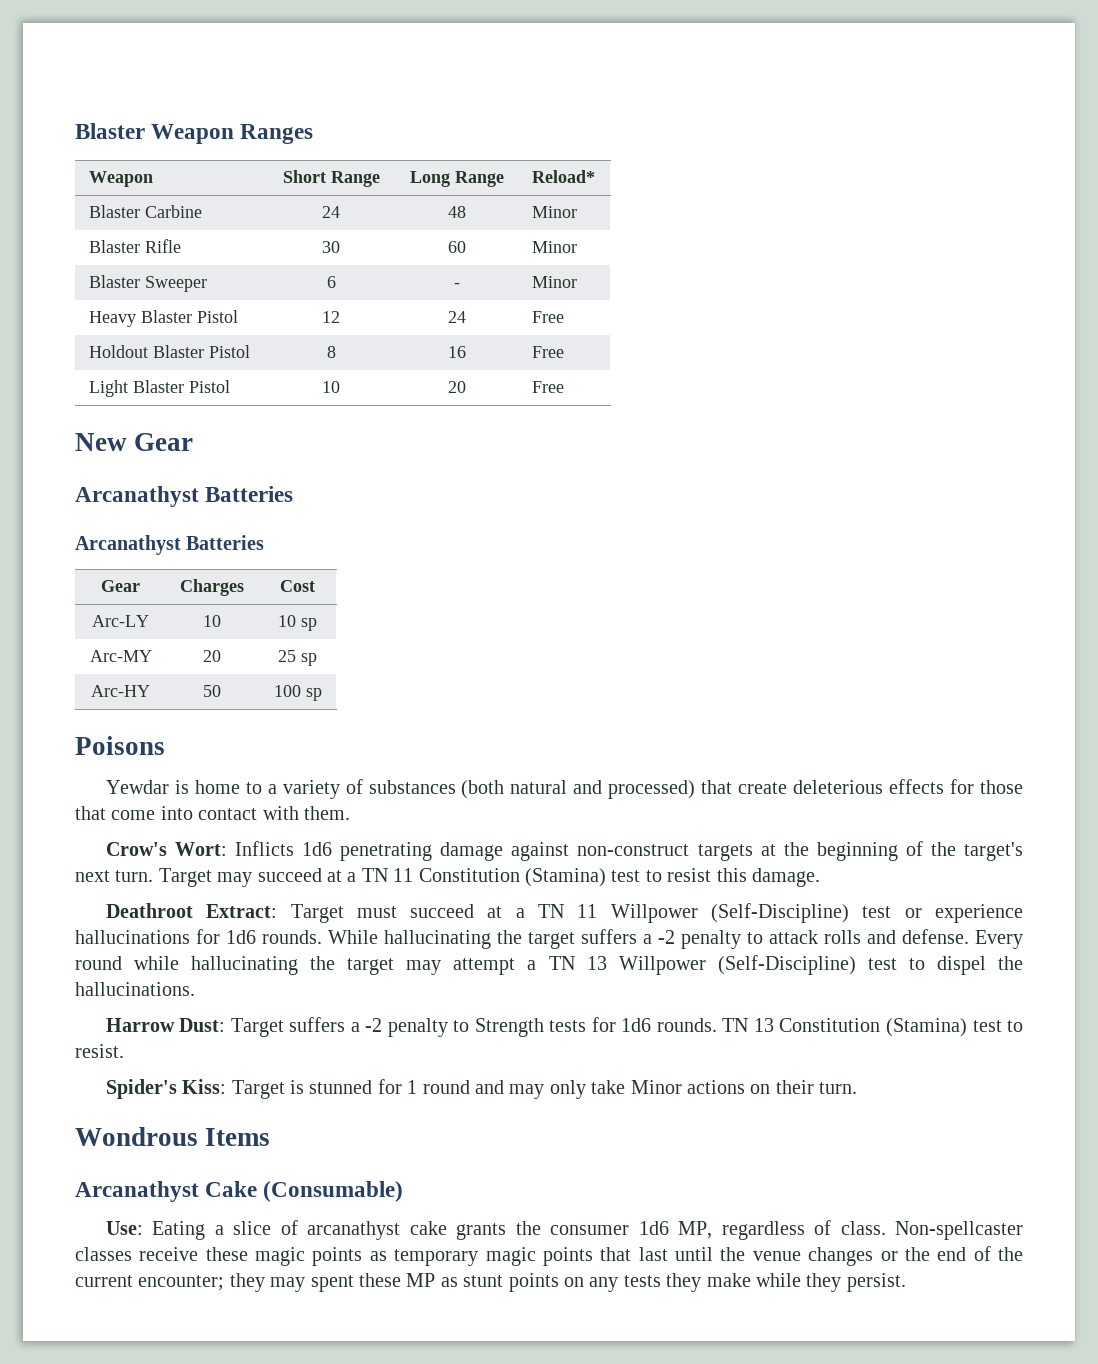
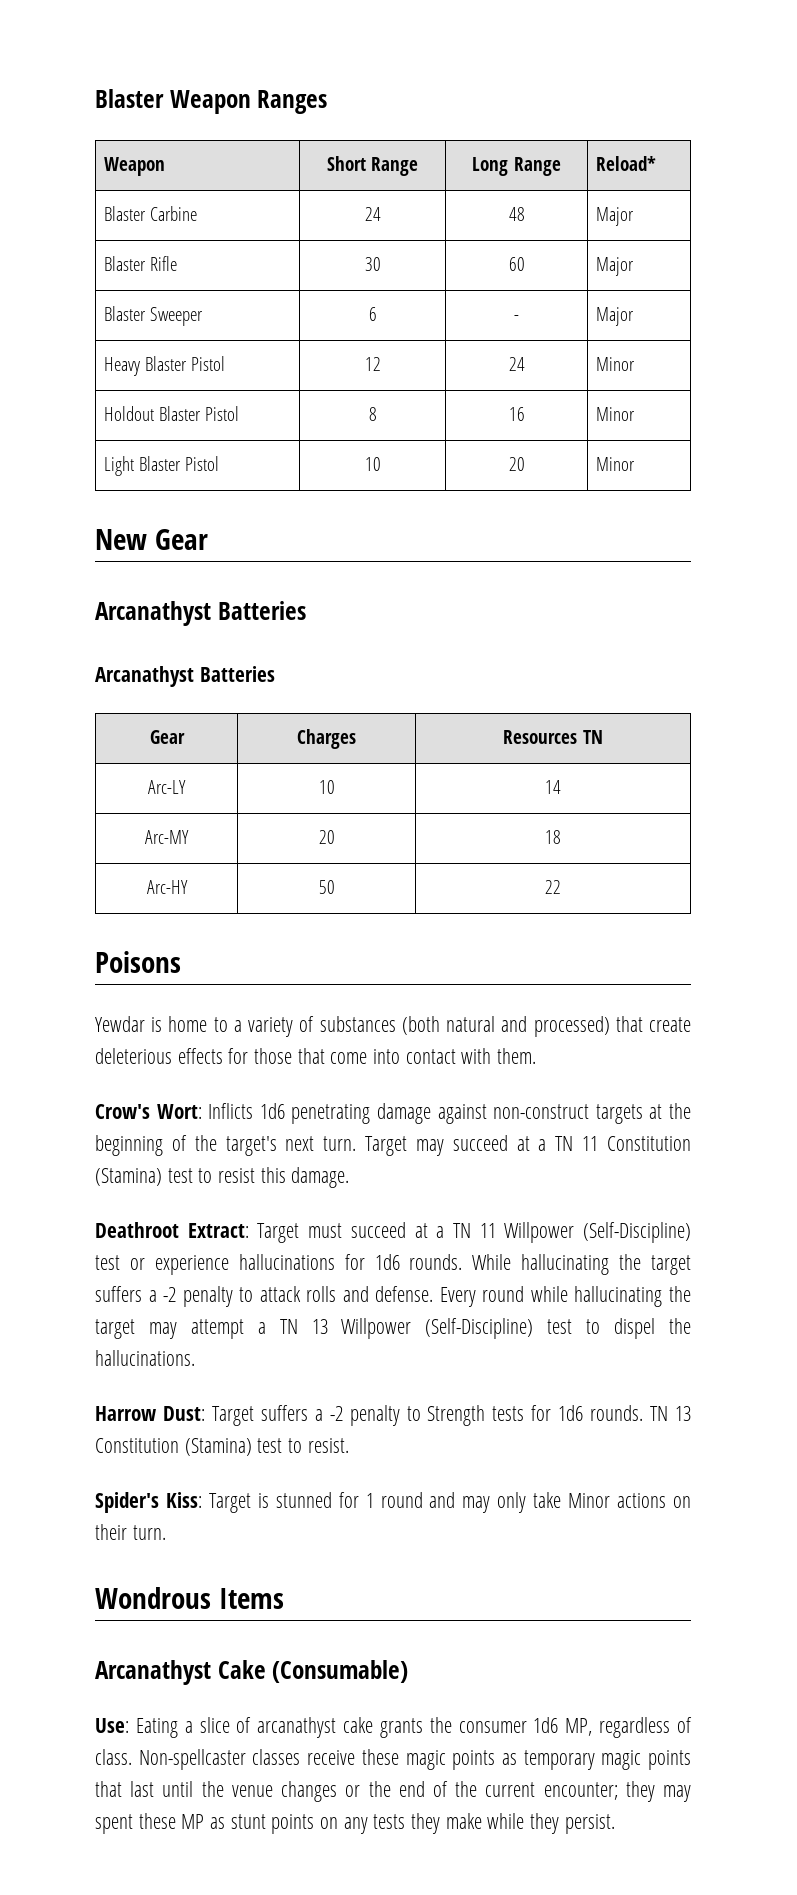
[531,206,577,218] Minor -> [595,207,634,226] Major
[531,241,577,253] Minor -> [595,257,634,276] Major
[531,276,577,288] Minor -> [595,307,634,326] Major
[531,311,564,323] Free -> [595,357,635,371] Minor
[531,346,564,358] Free -> [595,407,635,421] Minor
[531,381,564,393] Free -> [595,457,635,471] Minor
[280,580,315,592] Cost -> [503,730,603,744] Resources TN
[278,615,317,631] 10 sp -> [545,780,561,794] 14
[278,650,317,666] 25 sp -> [545,830,561,844] 18
[273,685,322,701] 100 sp -> [545,880,561,894] 22

